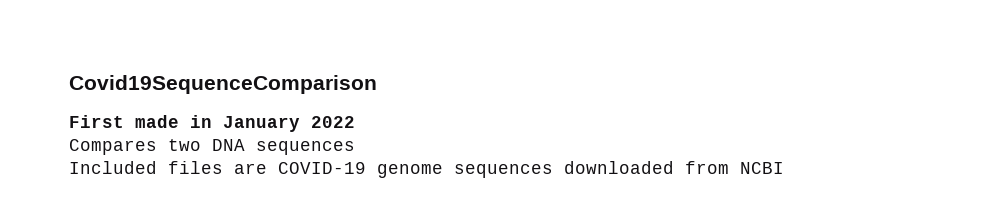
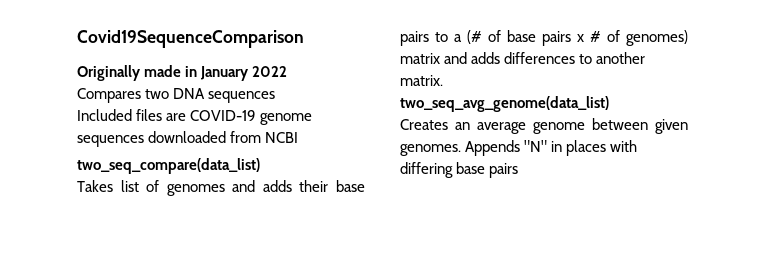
[69,115,124,128] First -> [77,65,141,81] Originally
(784, 168) none -> [77,158,260,174] [77,180,366,196] [400,30,688,46] [400,52,646,64] [400,75,443,86] [400,96,609,112] [400,118,688,134] [400,140,638,156] [400,162,519,178] // two_seq_compare(data_list) // Takes list of genomes and adds their base pairs to a (# of base pairs x # of genomes) matrix and adds differences to another matrix. // two_seq_avg_genome(data_list) // Creates an average genome between given genomes. Appends "N" in places with differing base pairs

